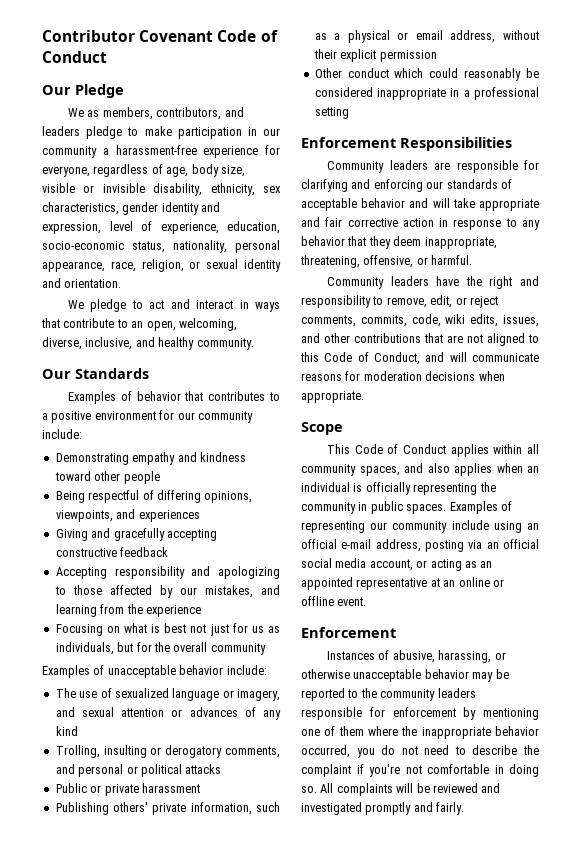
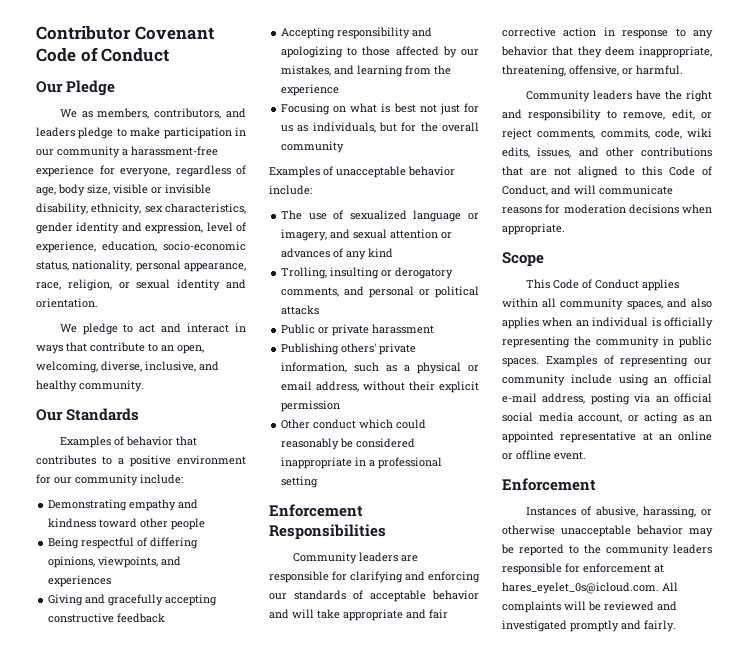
[463,707,539,720] [301,726,539,739] [301,745,539,758] [301,764,539,777] [301,786,317,793] by mentioning one of them where the inappropriate behavior occurred, you do not need to describe the complaint if you're not comfortable in doing so. -> [654,564,664,573] [502,582,659,594] at hares_eyelet_0s@icloud.com.

